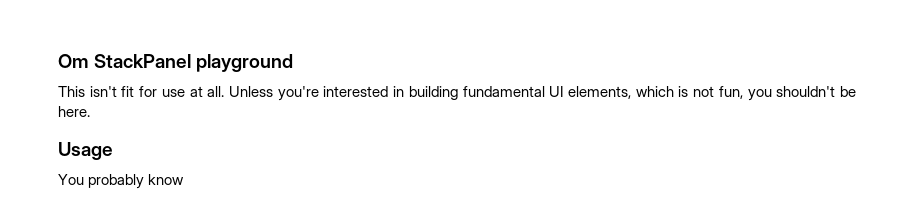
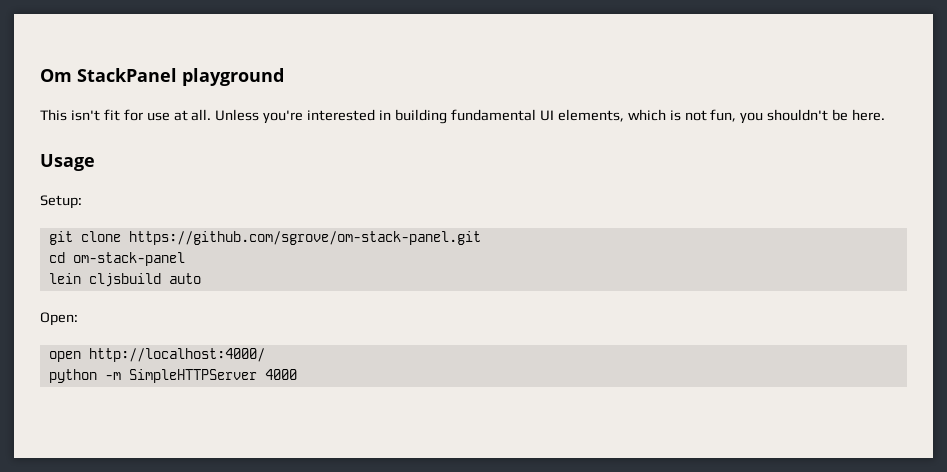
[58,174,185,189] You probably know -> [40,195,82,209] [48,231,481,245] [48,252,185,266] [48,273,201,287] [40,312,78,326] [48,348,265,362] [48,369,297,383] Setup: // git clone https://github.com/sgrove/om-stack-panel.git // cd om-stack-panel // lein cljsbuild auto // Open: // open http://localhost:4000/ // python -m SimpleHTTPServer 4000

